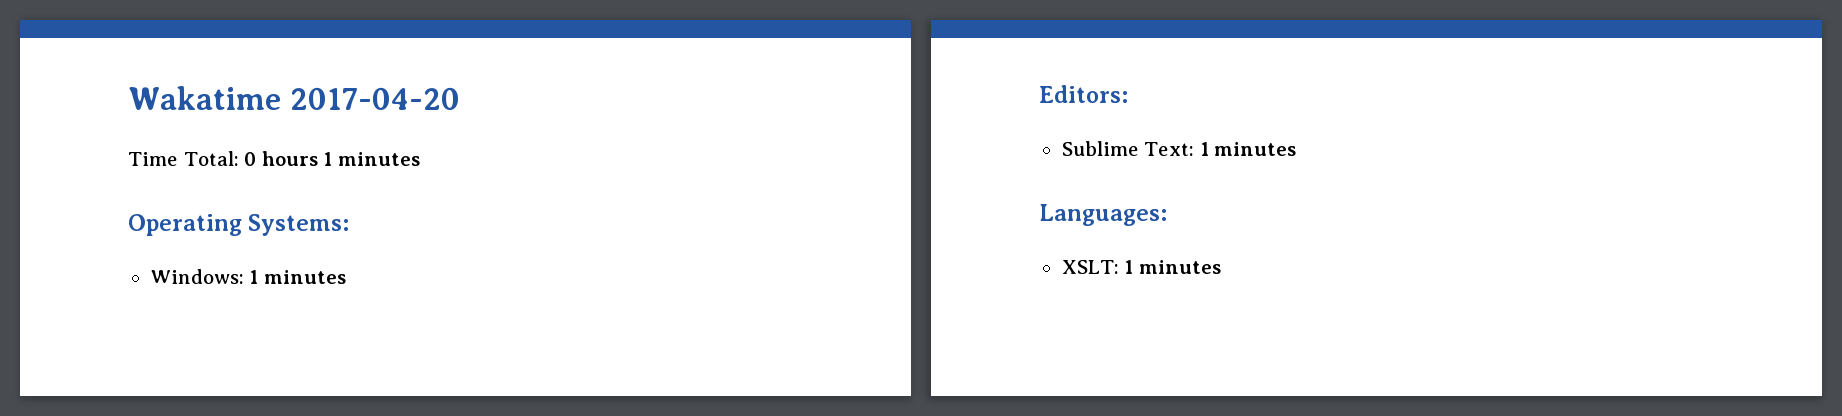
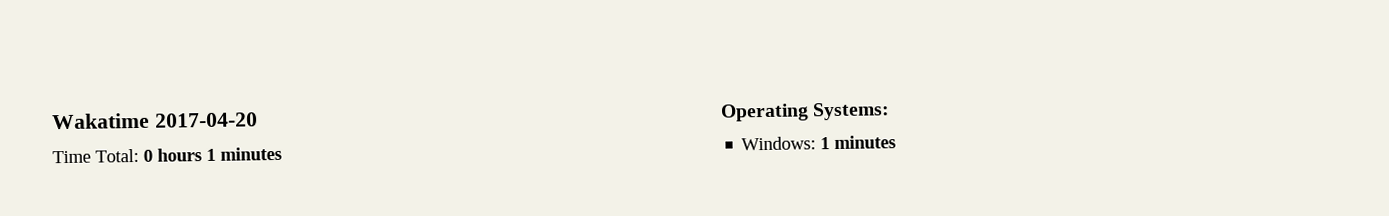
[1039,85,1128,103] [1061,141,1297,156] [1039,204,1167,226] [1061,260,1221,274] // Editors: // Sublime Text: 1 minutes // Languages: // XSLT: 1 minutes -> (897, 142) none

